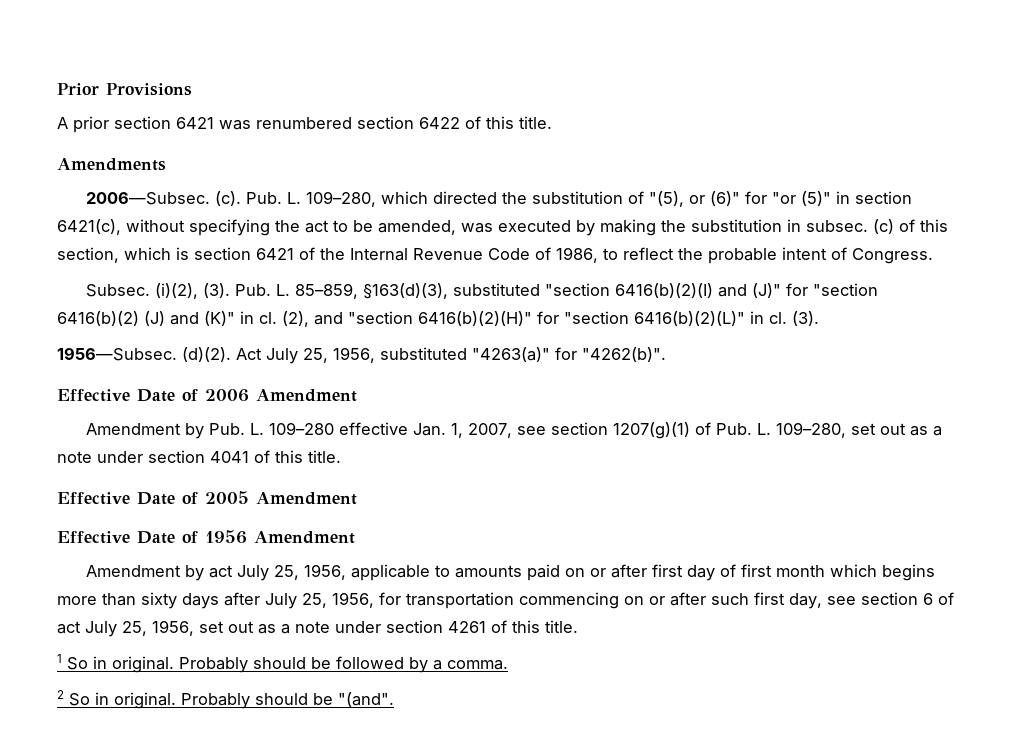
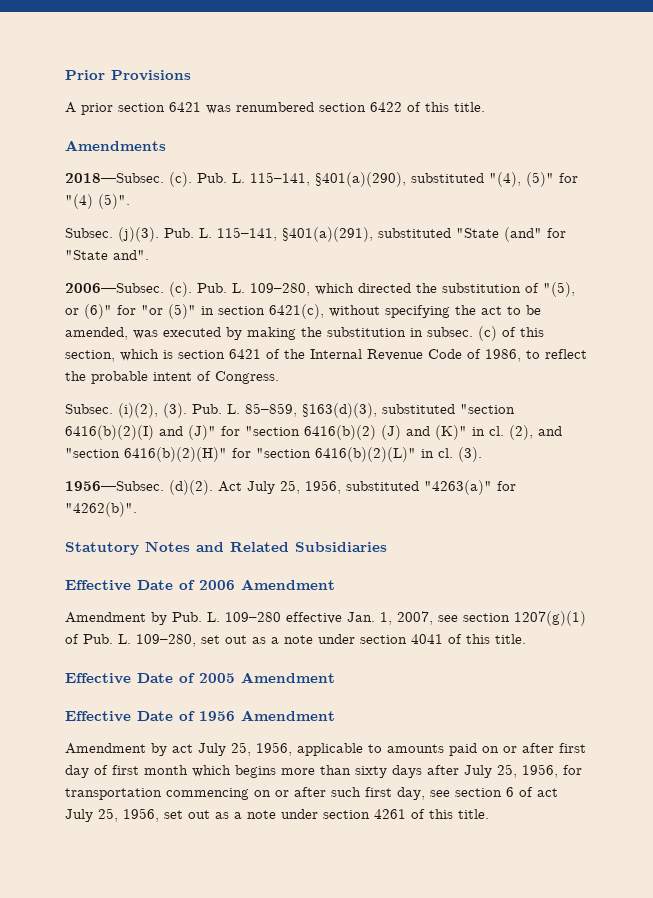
(166, 164) none -> [65,172,578,187] [65,194,130,209] [65,227,566,242] [65,250,149,260] // 2018—Subsec. (c). Pub. L. 115–141, §401(a)(290), substituted "(4), (5)" for "(4) (5)". // Subsec. (j)(3). Pub. L. 115–141, §401(a)(291), substituted "State (and" for "State and".
(666, 354) none -> [65,541,387,555] // Statutory Notes and Related Subsidiaries
[57,654,508,673] [57,690,394,709] // 1 So in original. Probably should be followed by a comma. // 2 So in original. Probably should be "(and". -> (489, 814) none

